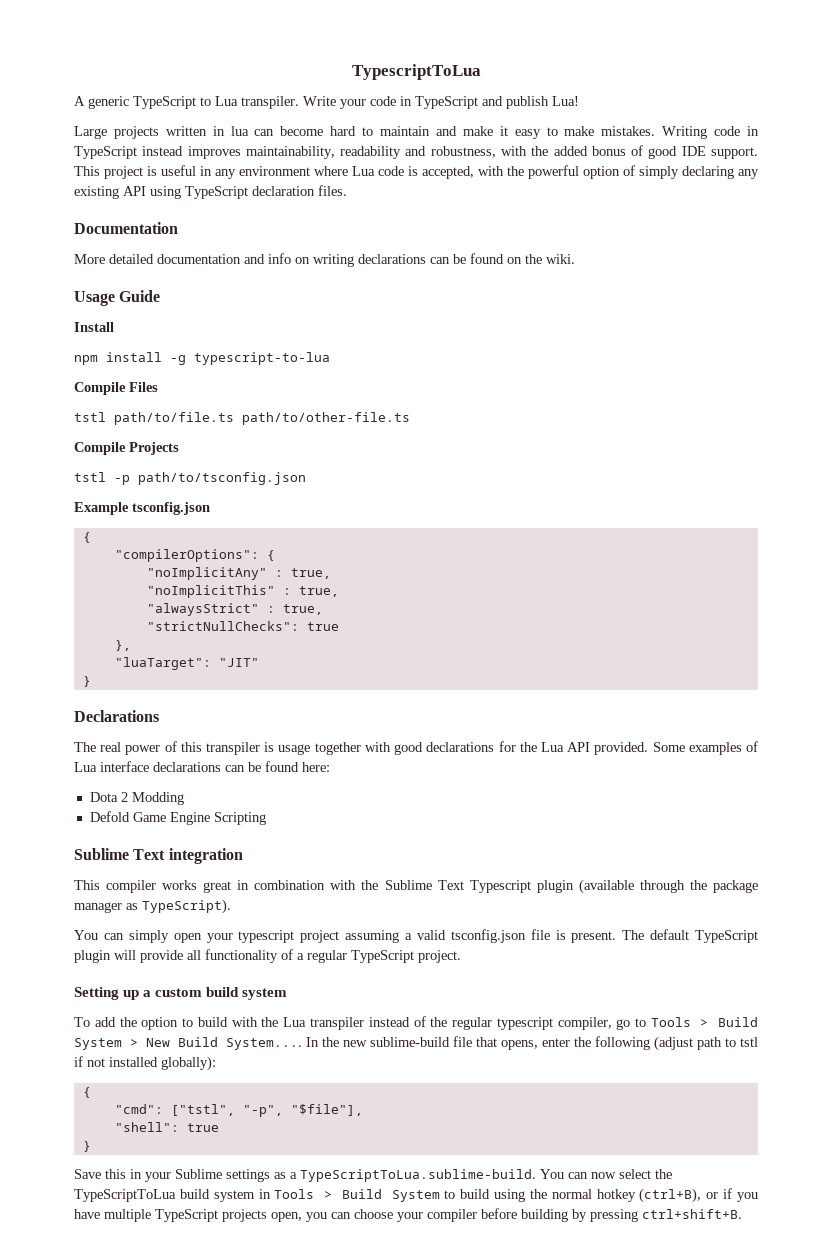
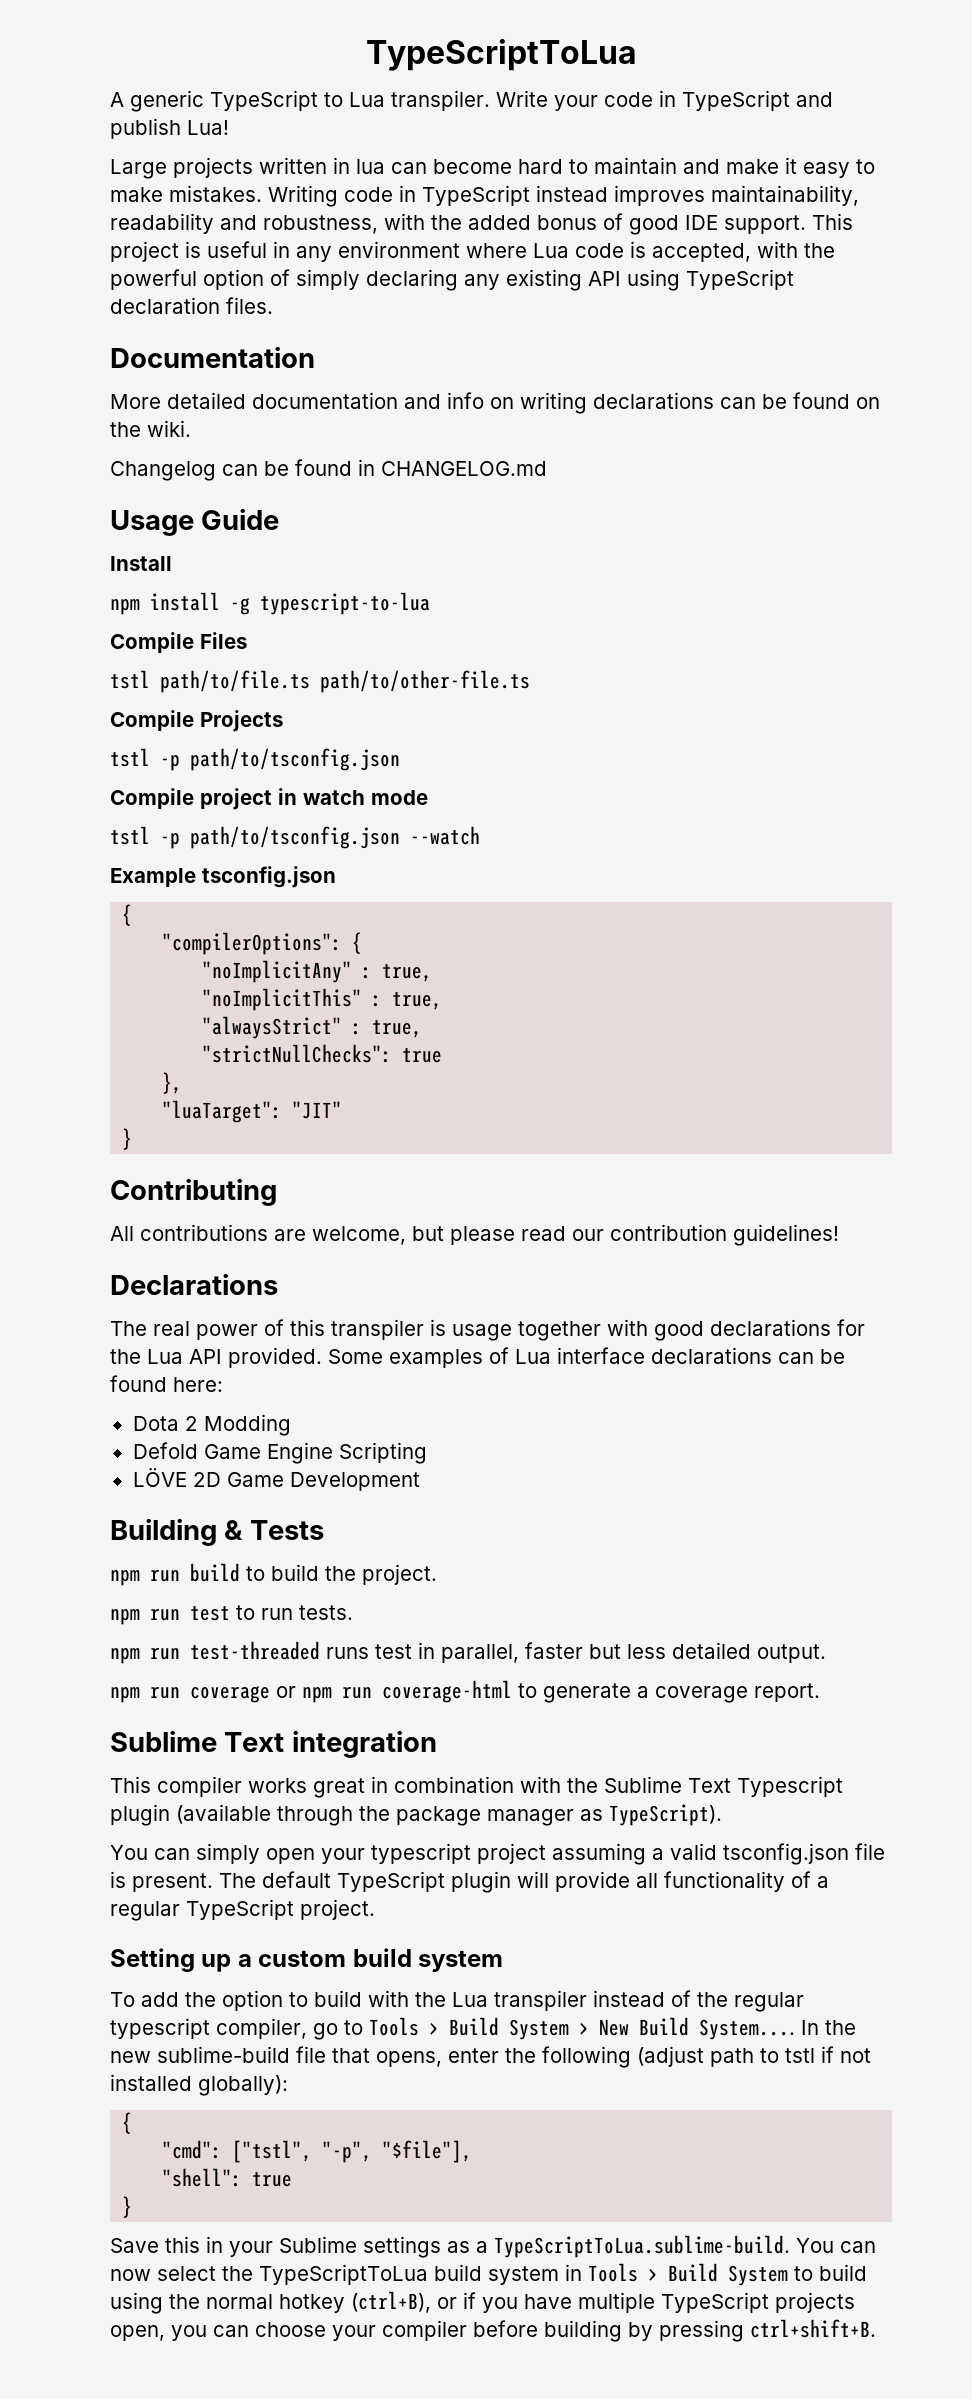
[351,64,481,80] TypescriptToLua -> [365,39,637,71] TypeScriptToLua
(575, 259) none -> [110,459,547,481] // Changelog can be found in CHANGELOG.md
(306, 478) none -> [110,788,428,810] [110,826,480,849] // Compile project in watch mode // tstl -p path/to/tsconfig.json --watch
(91, 681) none -> [110,1178,277,1206] [110,1224,839,1246] // Contributing // All contributions are welcome, but please read our contribution guidelines!
(266, 818) none -> [132,1468,420,1491] [110,1518,324,1546] [110,1563,437,1586] [110,1605,353,1625] [110,1641,826,1664] [110,1680,820,1703] // LÖVE 2D Game Development // Building & Tests // npm run build to build the project. // npm run test to run tests. // npm run test-threaded runs test in parallel, faster but less detailed output. // npm run coverage or npm run coverage-html to generate a coverage report.

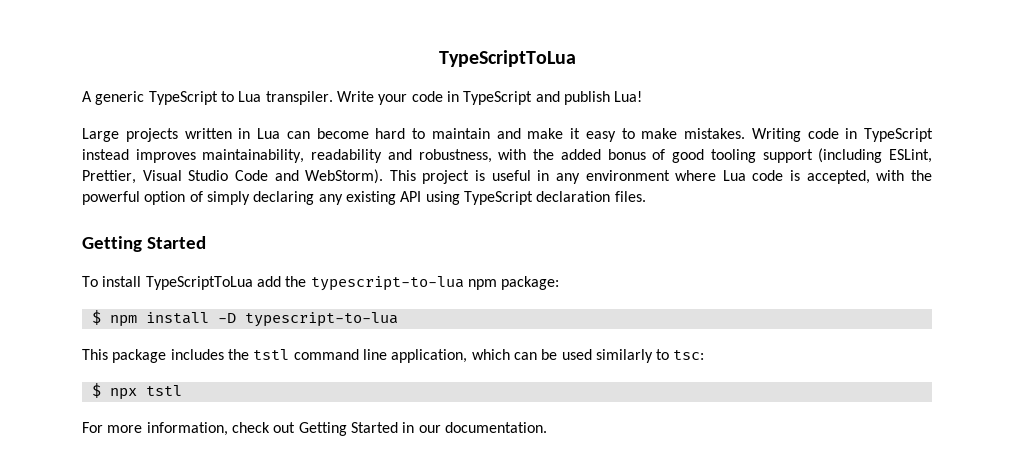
[356,159,385,174] lua -> [257,128,280,139] Lua
[685,215,806,234] IDE support. -> [710,148,933,163] [82,169,384,184] tooling support (including ESLint, Prettier, Visual Studio Code and WebStorm).
[110,346,315,368] [110,392,880,414] [110,420,191,437] [110,459,547,481] [110,508,280,536] [110,556,172,571] [110,592,430,615] [110,632,247,653] [110,670,530,693] [110,710,283,732] [110,748,400,771] [110,788,428,810] [110,826,480,849] [110,866,336,888] [122,904,133,926] [162,932,363,955] [202,960,433,983] [202,988,443,1011] [202,1016,423,1039] [202,1044,443,1063] [162,1072,183,1094] [162,1100,343,1123] [122,1128,133,1150] [110,1178,277,1206] [110,1224,839,1246] [110,1273,278,1295] [110,1319,865,1341] [110,1347,845,1368] [110,1375,223,1392] [132,1414,291,1436] [132,1442,427,1464] [132,1468,420,1491] [110,1518,324,1546] [110,1563,437,1586] [110,1605,353,1625] [110,1641,826,1664] [110,1680,820,1703] [110,1730,437,1758] [110,1776,843,1798] [110,1804,722,1826] [110,1843,885,1865] [110,1871,829,1893] [110,1899,375,1921] [110,1948,504,1972] [110,1990,804,2012] [110,2017,856,2040] [110,2046,871,2068] [110,2074,288,2096] [122,2112,133,2134] [162,2140,473,2163] [162,2168,293,2187] [122,2196,133,2218] [110,2235,876,2258] [110,2263,867,2286] [110,2291,855,2314] [110,2319,876,2342] Documentation // More detailed documentation and info on writing declarations can be found on the wiki. // Changelog can be found in CHANGELOG.md // Usage Guide // Install // npm install -g typescript-to-lua // Compile Files // tstl path/to/file.ts path/to/other-file.ts // Compile Projects // tstl -p path/to/tsconfig.json // Compile project in watch mode // tstl -p path/to/tsconfig.json --watch // Example tsconfig.json // { // "compilerOptions": { // "noImplicitAny" : true, // "noImplicitThis" : true, // "alwaysStrict" : true, // "strictNullChecks": true // }, // "luaTarget": "JIT" // } // Contributing // All contributions are welcome, but please read our contribution guidelines! // Declarations // The real power of this transpiler is usage together with good declarations for the Lua API provided. Some examples of Lua interface declarations can be found here: // Dota 2 Modding // Defold Game Engine Scripting // LÖVE 2D Game Development // Building & Tests // npm run build to build the project. // npm run test to run tests. // npm run test-threaded runs test in parallel, faster but less detailed output. // npm run coverage or npm run coverage-html to generate a coverage report. // Sublime Text integration // This compiler works great in combination with the Sublime Text Typescript plugin (available through the package manager as TypeScript). // You can simply open your typescript project assuming a valid tsconfig.json file is present. The default TypeScript plugin will provide all functionality of a regular TypeScript project. // Setting up a custom build system // To add the option to build with the Lua transpiler instead of the regular typescript compiler, go to Tools > Build System > New Build System.... In the new sublime-build file that opens, enter the following (adjust path to tstl if not installed globally): // { // "cmd": ["tstl", "-p", "$file"], // "shell": true // } // Save this in your Sublime settings as a TypeScriptToLua.sublime-build. You can now select the TypeScriptToLua build system in Tools > Build System to build using the normal hotkey (ctrl+B), or if you have multiple TypeScript projects open, you can choose your compiler before building by pressing ctrl+shift+B. -> [82,236,206,252] [82,276,560,291] [91,310,398,327] [82,349,705,363] [91,383,182,400] [82,422,547,436] Getting Started // To install TypeScriptToLua add the typescript-to-lua npm package: // $ npm install -D typescript-to-lua // This package includes the tstl command line application, which can be used similarly to tsc: // $ npx tstl // For more information, check out Getting Started in our documentation.

